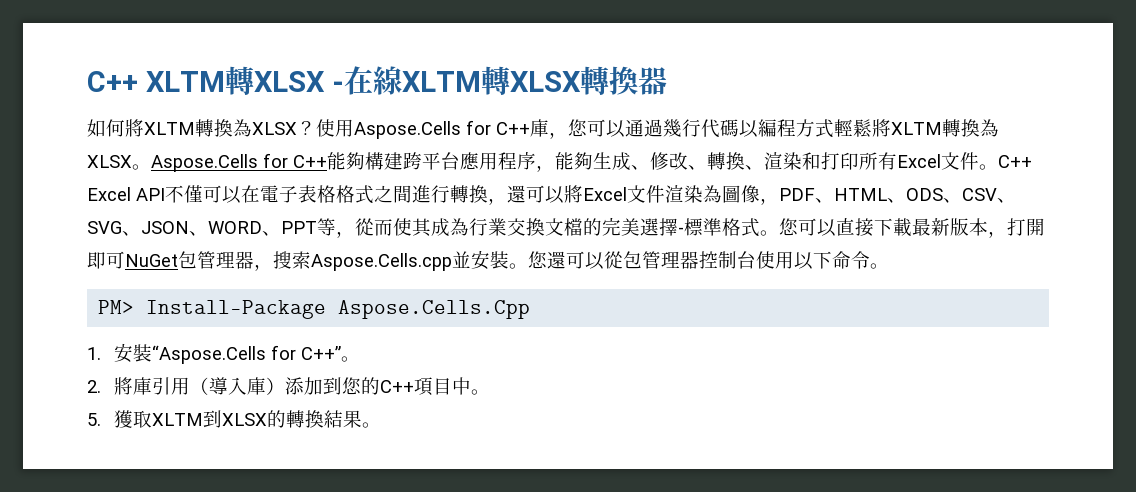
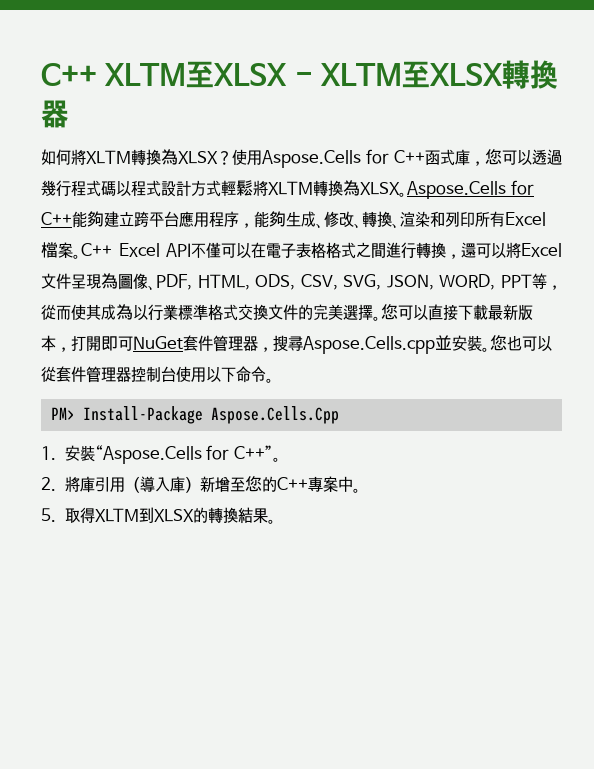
[224,66,254,95] 轉 -> [186,61,215,88] 至
[343,66,510,95] 在線XLTM轉 -> [320,61,430,88] XLTM至
(530, 128) none -> [425,149,455,166] 函式
[625,119,796,138] 通過幾行代碼以編程 -> [532,149,562,165] [41,180,191,197] 透過幾行程式碼以程式設計
[365,152,403,170] 構建 -> [104,211,134,227] 建立
[821,152,840,170] 打 -> [445,211,460,227] 列
[941,152,979,170] 文件 -> [41,242,73,258] 檔案
[665,185,1016,205] [87,221,281,236] 渲染為圖像，PDF、HTML、ODS、CSV、SVG、JSON、WORD、 -> [71,273,496,291] 呈現為圖像、PDF, HTML, ODS, CSV, SVG, JSON, WORD,
[469,217,760,237] 行業交換文檔的完美選擇-標準格式 -> [133,304,373,321] 以行業標準格式交換文件的完美選擇
[178,251,197,269] 包 -> [183,335,213,351] 套件
[292,251,311,269] 索 -> [288,336,303,351] 尋
[547,251,642,270] 還可以從包 -> [507,336,552,352] [41,366,86,382] 也可以從套件
[285,377,343,395] 添加到 -> [199,476,245,492] 新增至
[414,377,453,396] 項目 -> [307,476,338,492] 專案
[114,410,153,428] 獲取 -> [64,507,95,523] 取得

